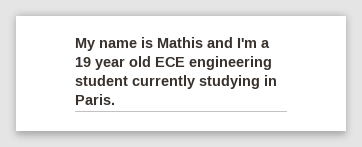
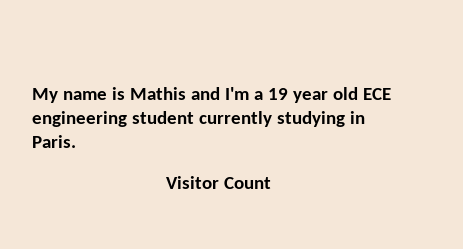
(115, 99) none -> [166,176,271,189] // Visitor Count

